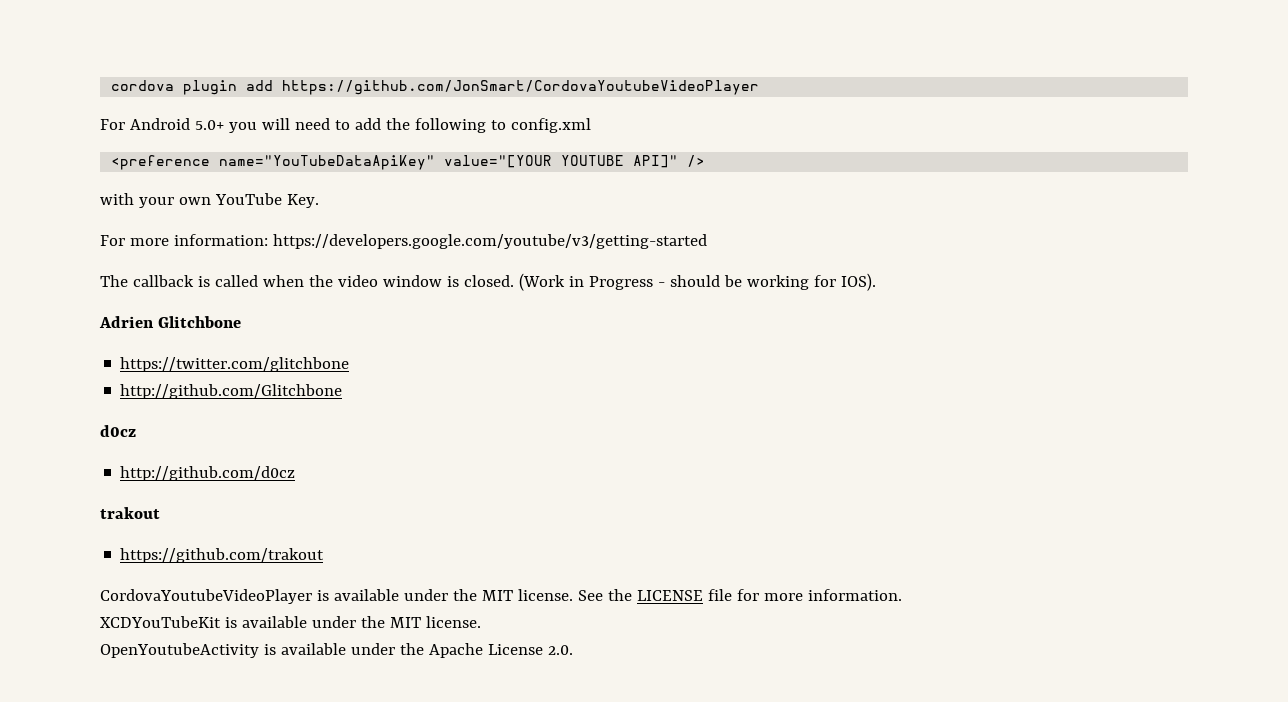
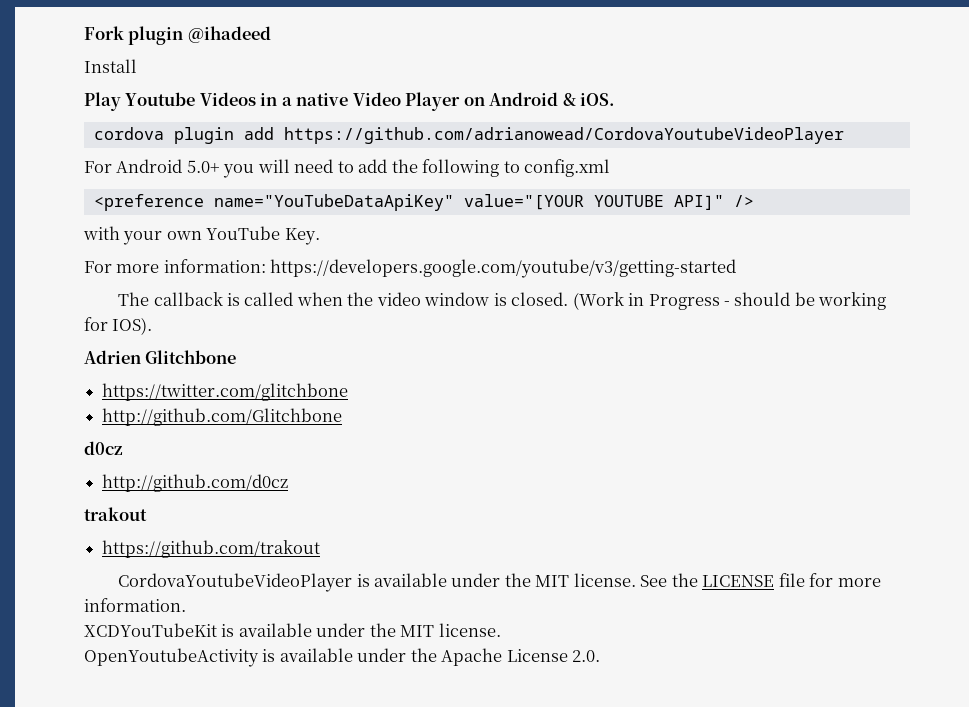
(111, 85) none -> [84,26,271,45] [84,59,137,73] [84,92,616,111] Fork plugin @ihadeed // Install // Play Youtube Videos in a native Video Player on Android & iOS. //
[282,80,760,95] https://github.com/JonSmart/CordovaYoutubeVideoPlayer -> [283,127,844,144] https://github.com/adrianowead/CordovaYoutubeVideoPlayer

